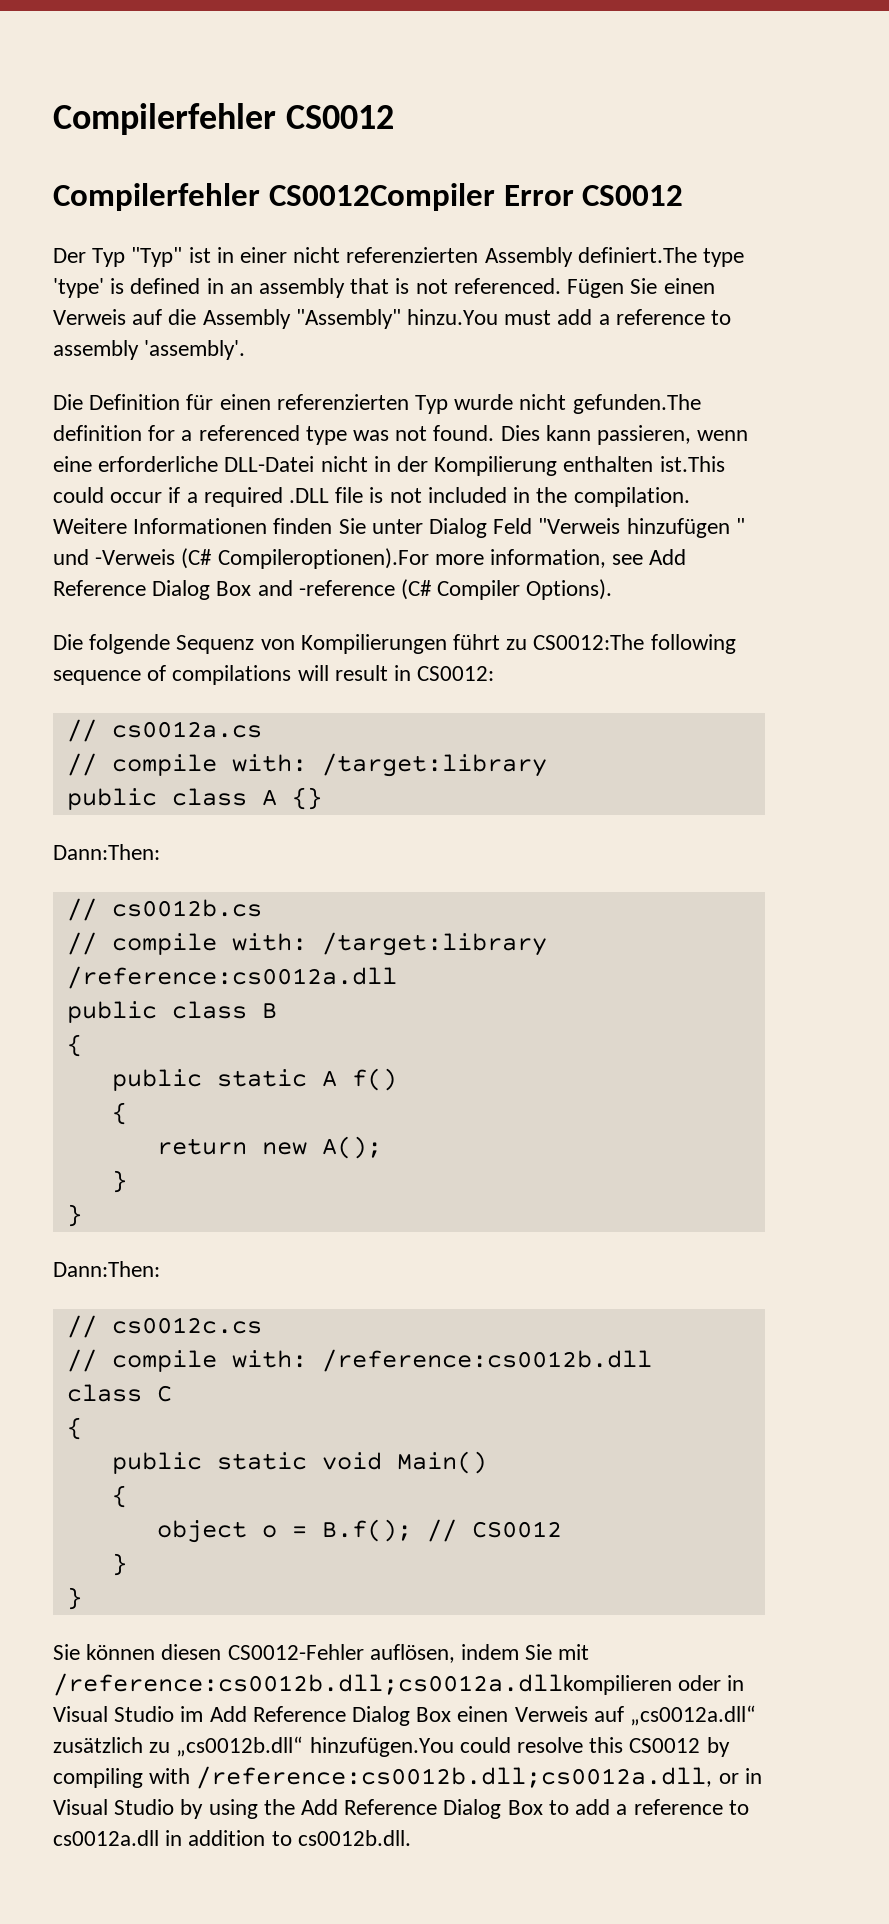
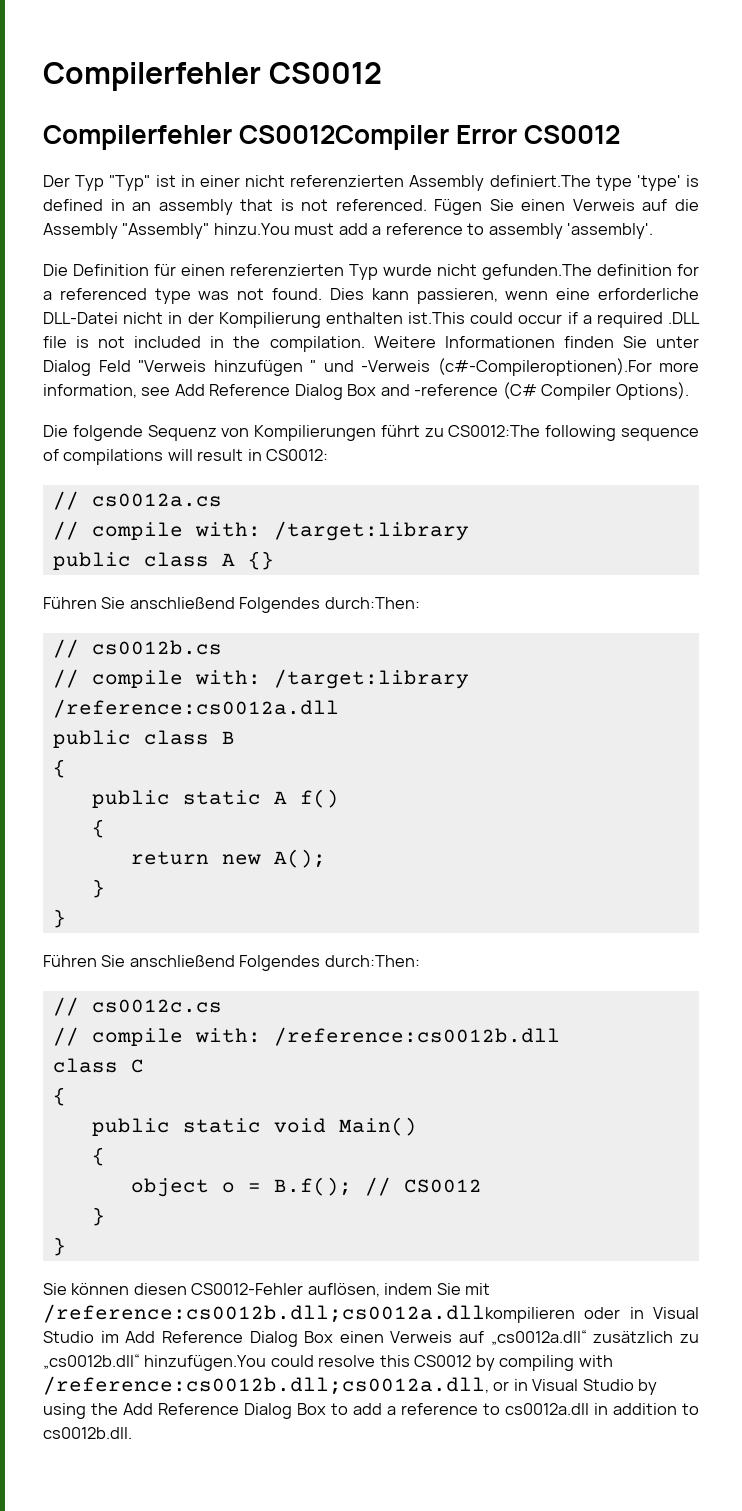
[181,548,429,569] (C# Compileroptionen).For -> [437,358,652,376] (c#-Compileroptionen).For
[53,844,160,860] Dann:Then: -> [43,597,420,613] Führen Sie anschließend Folgendes durch:Then:
[53,1261,160,1277] Dann:Then: -> [43,955,420,971] Führen Sie anschließend Folgendes durch:Then:

